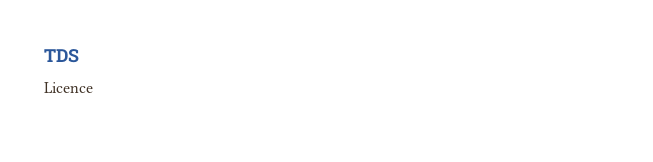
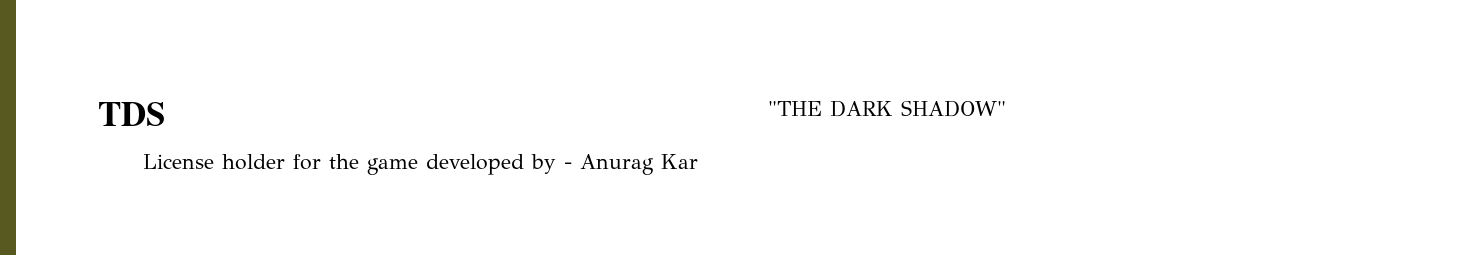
[44,82,93,93] Licence -> [143,154,699,175] [768,100,1006,117] License holder for the game developed by - Anurag Kar "THE DARK SHADOW"

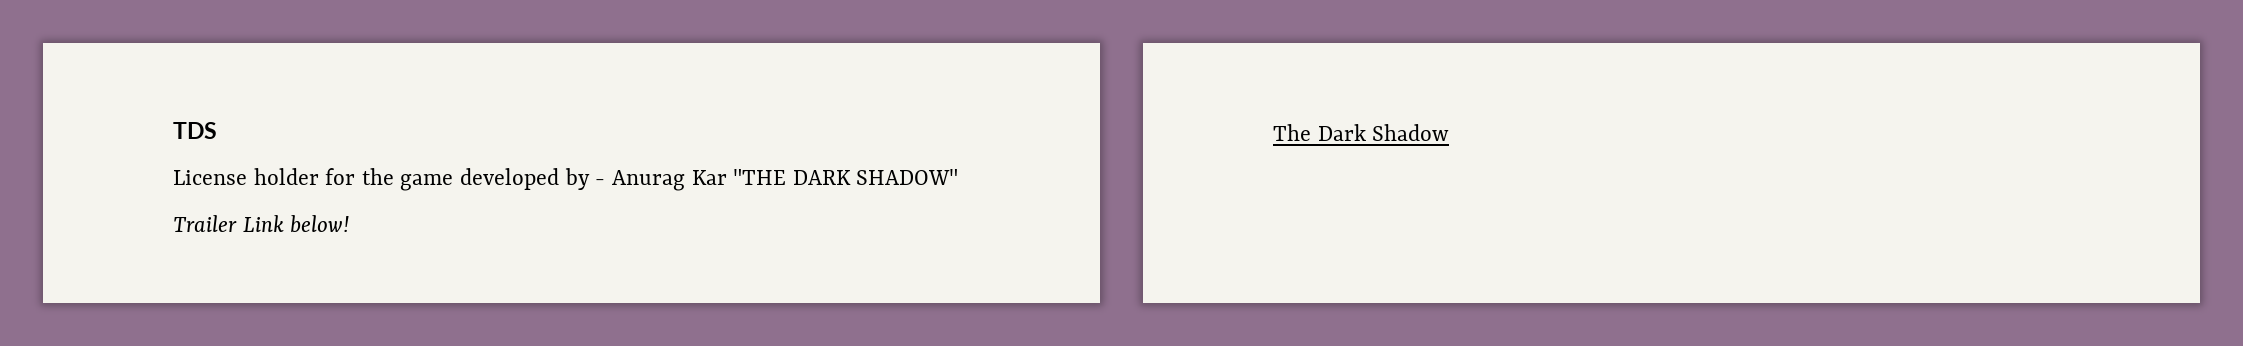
(1006, 108) none -> [173,215,350,233] [1273,124,1450,141] // Trailer Link below! // The Dark Shadow

